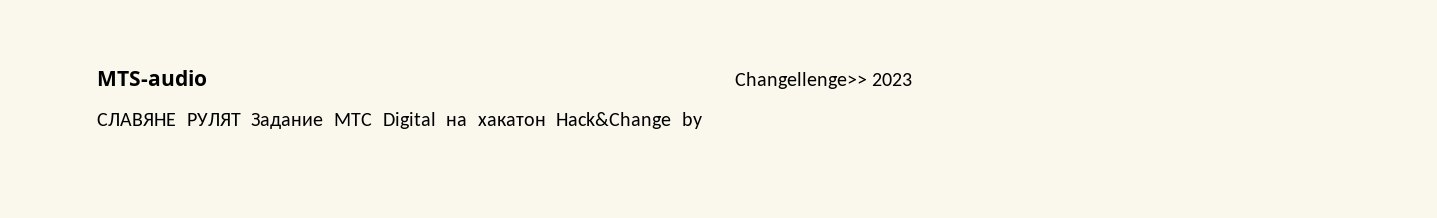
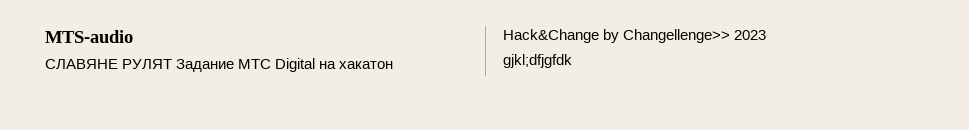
(913, 79) none -> [503,54,572,68] // gjkl;dfjgfdk

